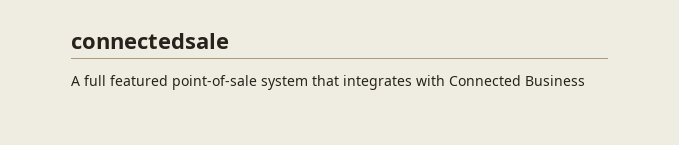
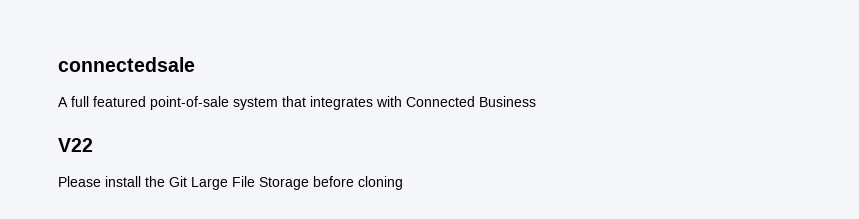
(585, 80) none -> [58,138,93,152] [58,176,403,190] // V22 // Please install the Git Large File Storage before cloning

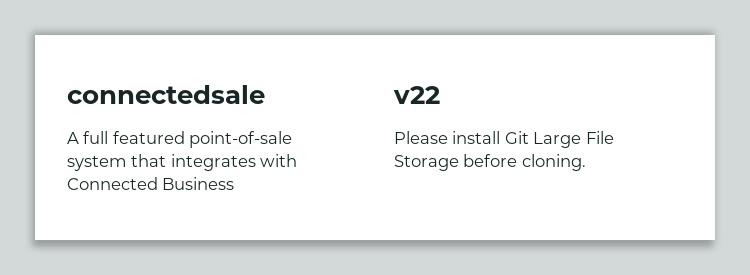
[58,138,93,152] V22 -> [393,86,440,104] v22
[145,176,165,187] the -> (501, 137) none
[358,176,403,190] cloning -> [521,154,586,171] cloning.

